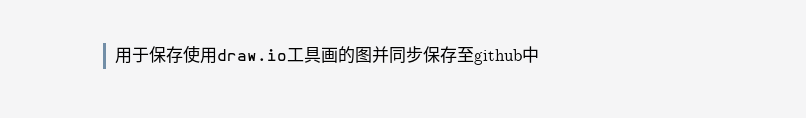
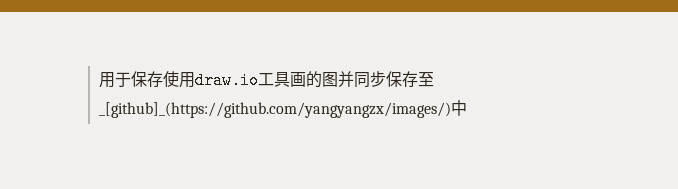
[473,49,522,65] github -> [98,102,451,118] _[github]_(https://github.com/yangyangzx/images/)

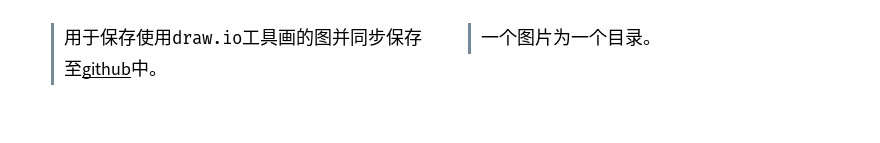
[98,100,467,118] _[github]_(https://github.com/yangyangzx/images/)中 -> [81,59,167,79] [480,28,661,46] github中。 // 一个图片为一个目录。

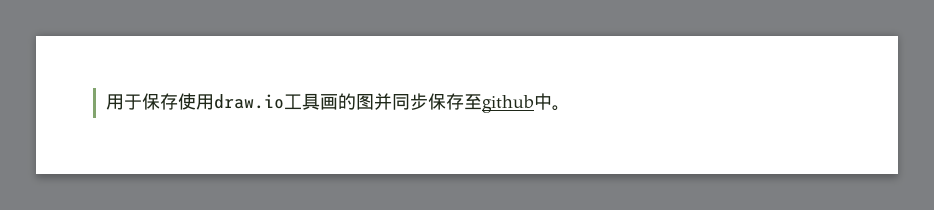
[480,28,661,46] // 一个图片为一个目录。 -> (570, 108) none

